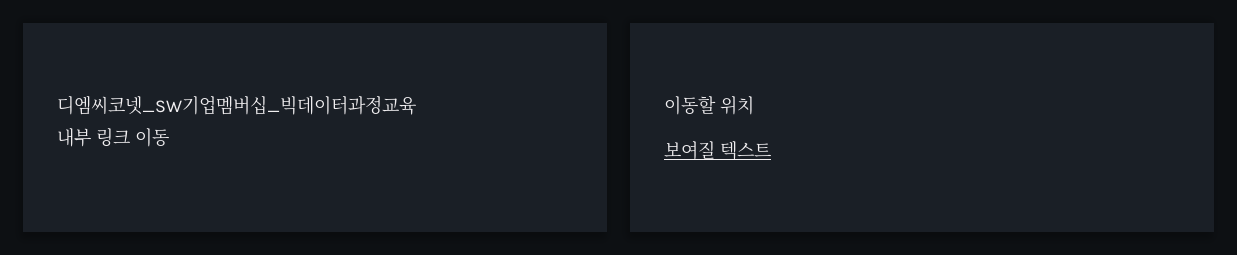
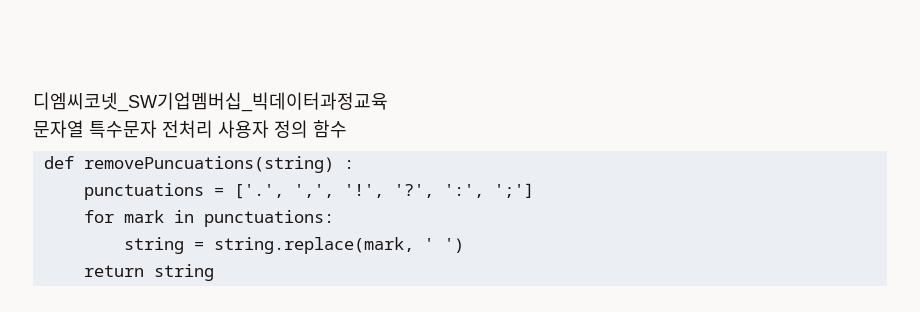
[57,128,169,147] [664,96,754,115] [664,141,771,160] 내부 링크 이동 // 이동할 위치 // 보여질 텍스트 -> [33,120,347,138] [43,156,354,173] [83,183,534,200] [83,210,334,227] [123,237,464,254] [83,264,214,281] 문자열 특수문자 전처리 사용자 정의 함수 // def removePuncuations(string) : // punctuations = ['.', ',', '!', '?', ':', ';'] // for mark in punctuations: // string = string.replace(mark, ' ') // return string

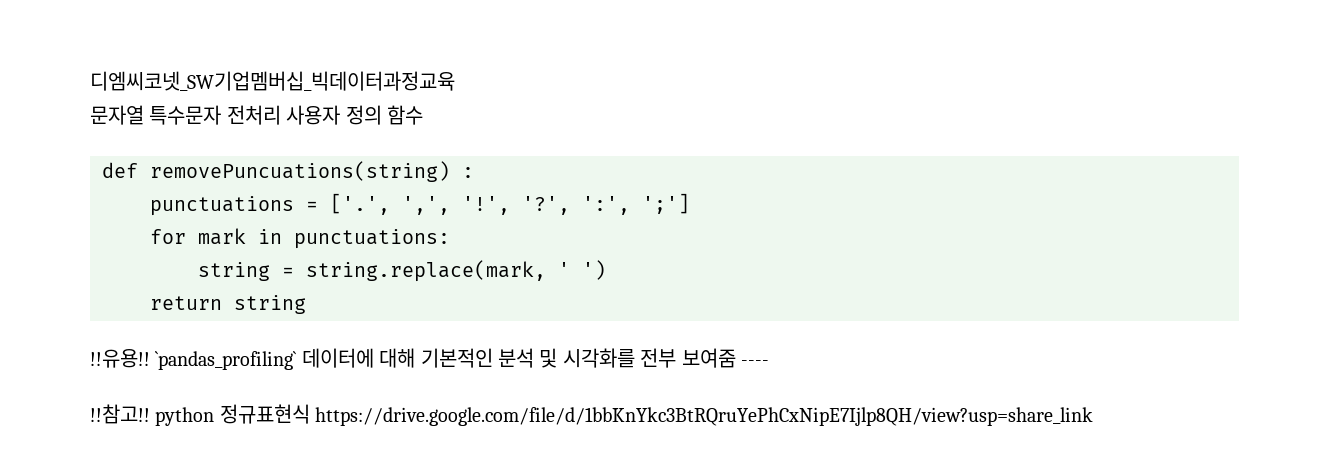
(214, 272) none -> [90,348,769,370] [90,404,1094,426] // !!유용!! `pandas_profiling` 데이터에 대해 기본적인 분석 및 시각화를 전부 보여줌 ---- // !!참고!! python 정규표현식 https://drive.google.com/file/d/1bbKnYkc3BtRQruYePhCxNipE7Ijlp8QH/view?usp=share_link

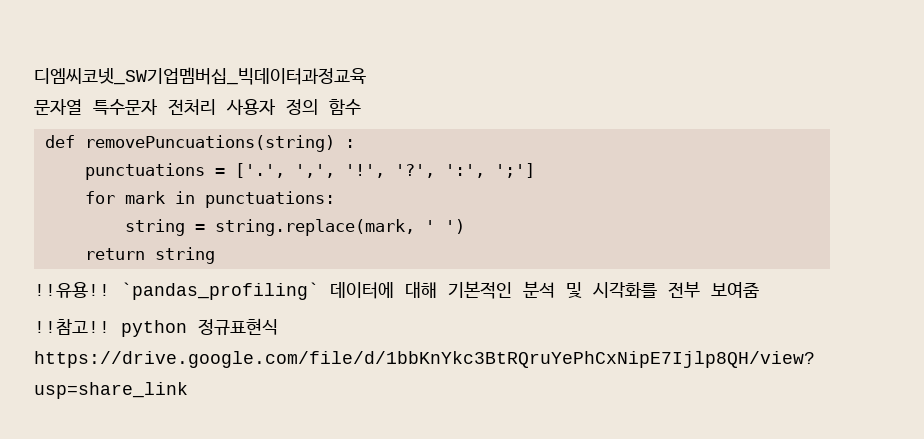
[740,360,769,366] ---- -> (759, 290) none

